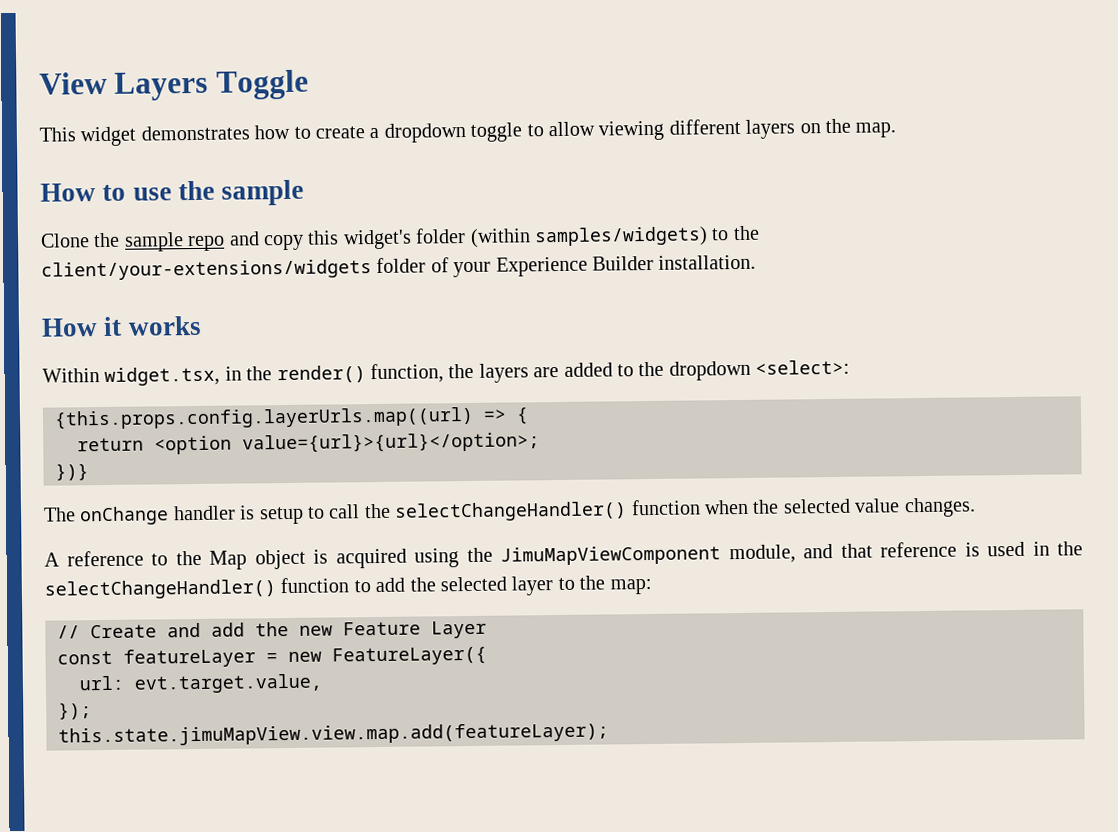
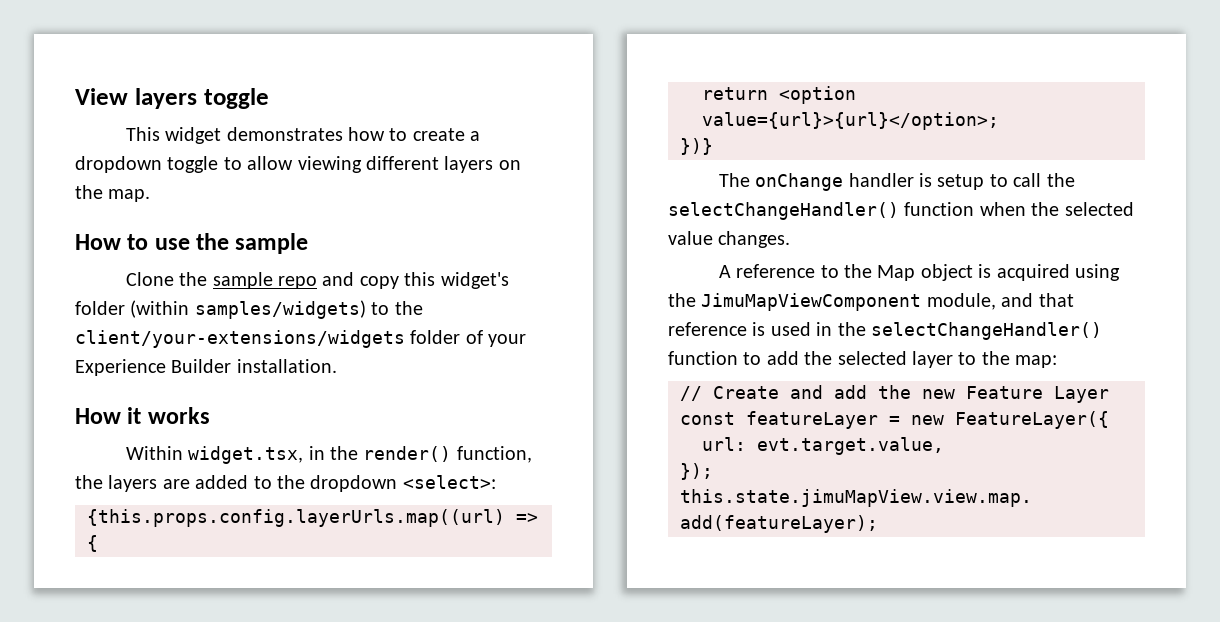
[114,69,309,101] Layers Toggle -> [134,88,269,109] layers toggle

